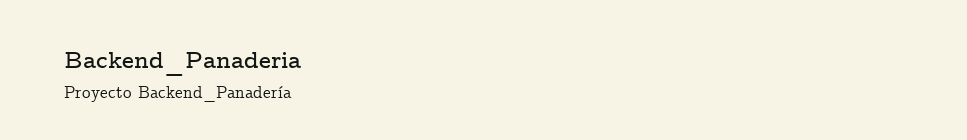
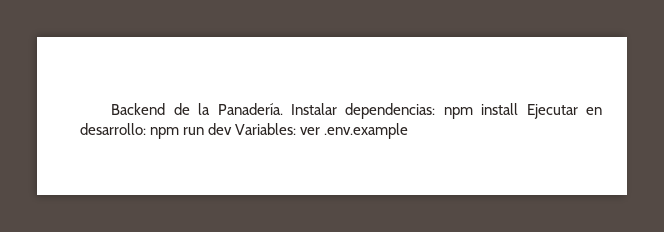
[64,52,301,76] [64,86,292,102] Backend_Panaderia // Proyecto Backend_Panadería -> [111,103,602,119] [80,123,409,139] Backend de la Panadería. Instalar dependencias: npm install Ejecutar en desarrollo: npm run dev Variables: ver .env.example

